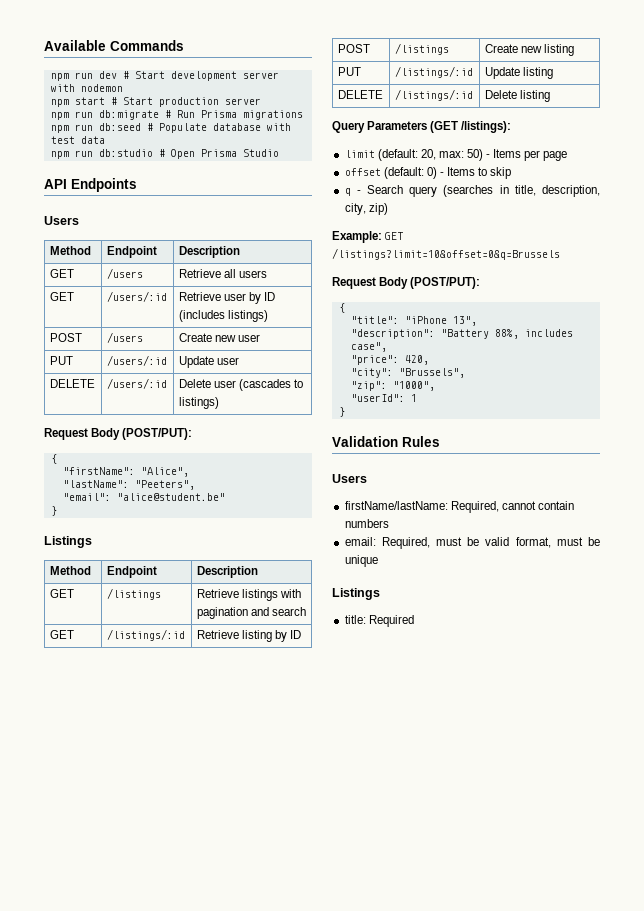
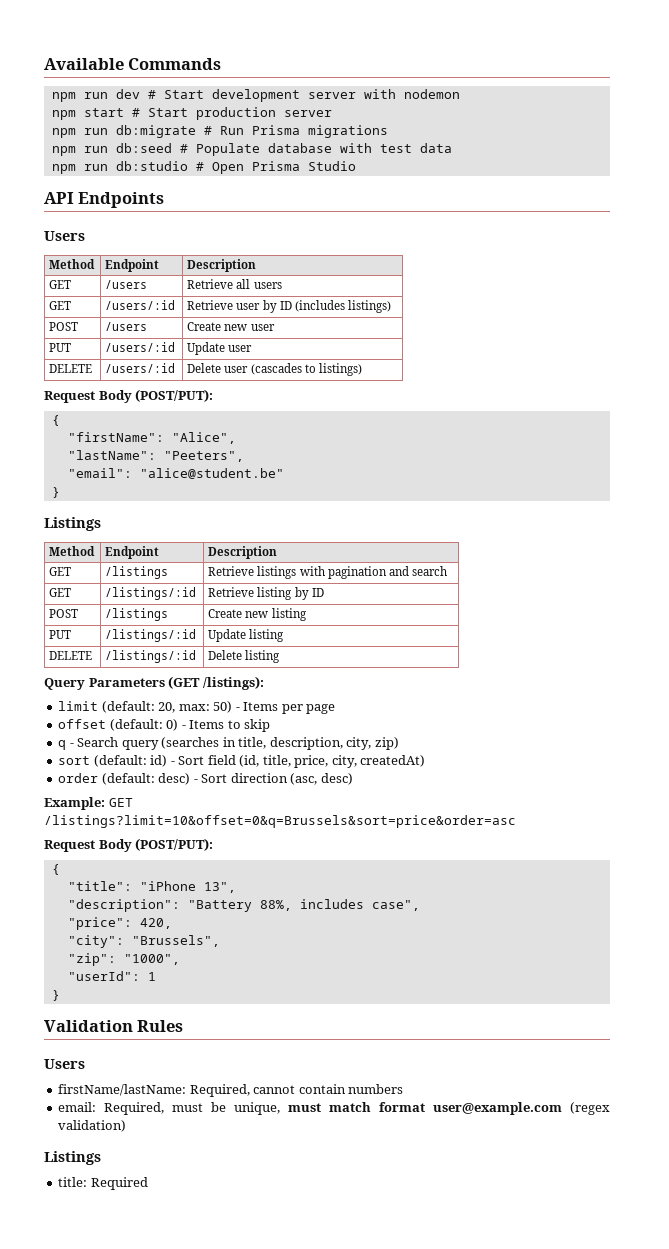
(388, 209) none -> [58,755,426,768] [58,773,353,785] // sort (default: id) - Sort field (id, title, price, city, createdAt) // order (default: desc) - Sort direction (asc, desc)
[332,248,560,260] /listings?limit=10&offset=0&q=Brussels -> [44,815,516,828] /listings?limit=10&offset=0&q=Brussels&sort=price&order=asc
[485,537,600,548] [344,555,378,567] valid format, must be unique -> [234,1102,611,1115] [58,1120,127,1132] unique, must match format user@example.com (regex validation)

